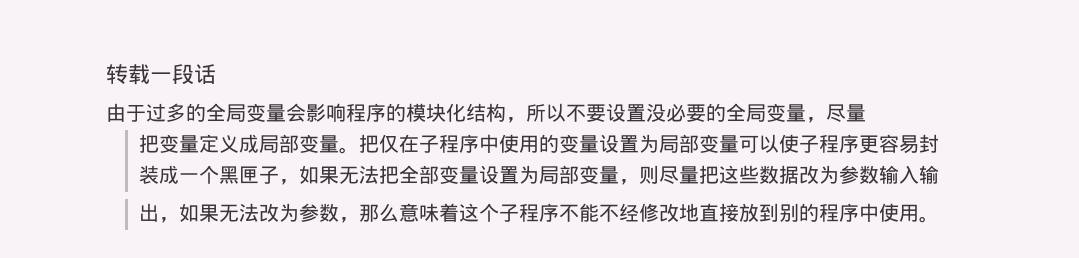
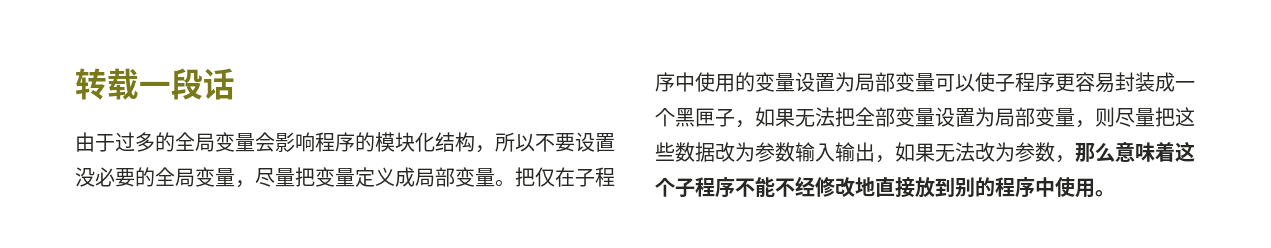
(866, 113) // -> (295, 177) none
(940, 143) // -> (1135, 82) none
(940, 174) // -> (855, 152) none

